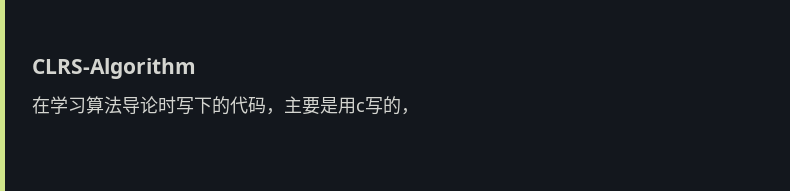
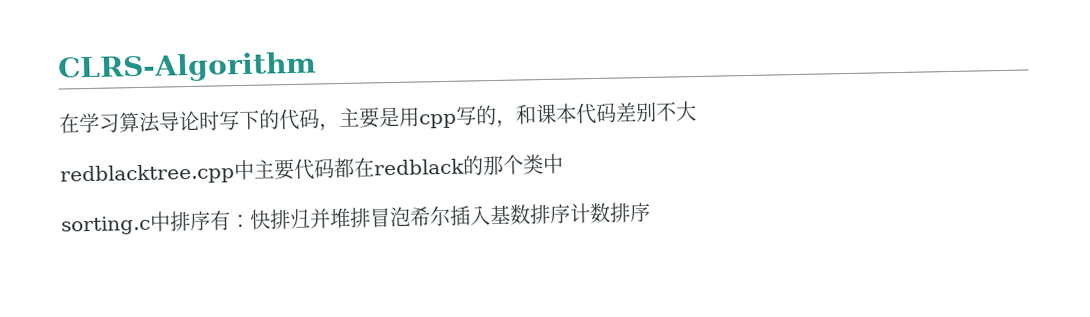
[356,96,419,115] c写的， -> [419,101,697,129] [60,153,564,186] [61,201,651,236] cpp写的，和课本代码差别不大 // redblacktree.cpp中主要代码都在redblack的那个类中 // sorting.c中排序有：快排归并堆排冒泡希尔插入基数排序计数排序

